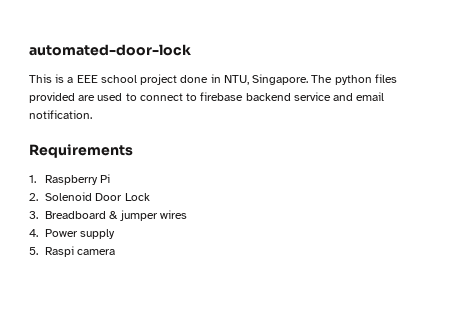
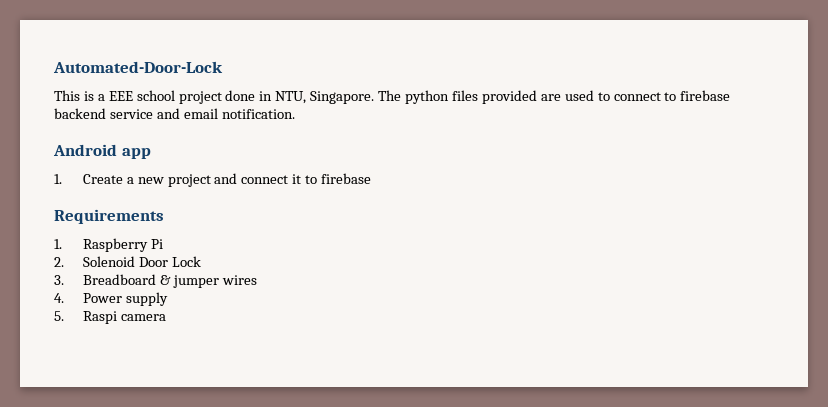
[29,44,191,56] automated-door-lock -> [53,61,223,73] Automated-Door-Lock
(92, 114) none -> [53,144,151,159] [54,173,372,187] // Android app // 1. Create a new project and connect it to firebase

